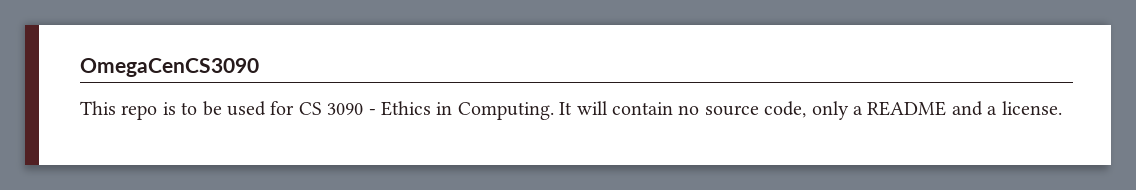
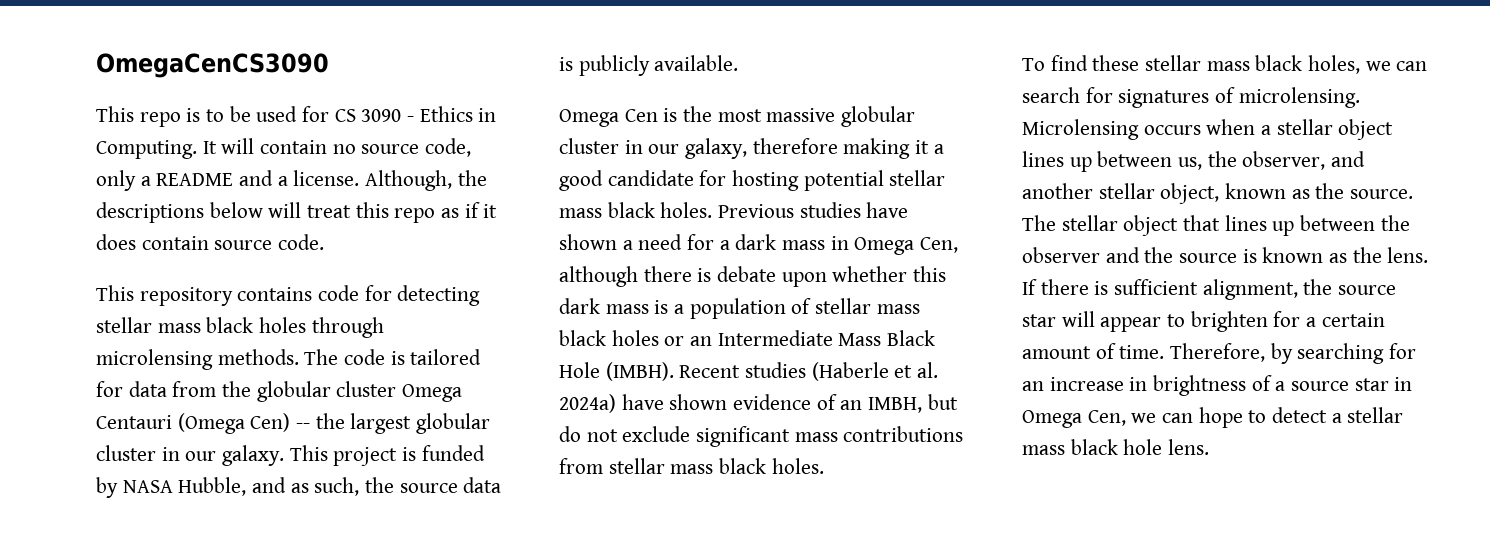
(1062, 108) none -> [365,170,487,191] [96,202,498,223] [96,234,325,250] [96,285,481,306] [96,317,384,338] [96,349,482,370] [96,381,463,402] [96,413,491,434] [96,445,485,466] [96,477,502,498] [559,55,739,76] [559,106,916,127] [559,138,944,159] [559,170,946,191] [559,202,909,218] [559,234,959,255] [559,266,947,287] [559,298,920,319] [559,330,936,346] [559,362,939,381] [559,394,958,413] [559,426,964,447] [559,458,824,474] [1022,55,1428,74] [1022,87,1360,108] [1022,119,1394,140] [1022,151,1366,172] [1022,183,1414,204] [1022,215,1410,236] [1022,247,1429,263] [1022,279,1397,300] [1022,311,1385,332] [1022,343,1417,364] [1022,375,1413,396] [1022,407,1404,428] [1022,439,1210,455] Although, the descriptions below will treat this repo as if it does contain source code. // This repository contains code for detecting stellar mass black holes through microlensing methods. The code is tailored for data from the globular cluster Omega Centauri (Omega Cen) -- the largest globular cluster in our galaxy. This project is funded by NASA Hubble, and as such, the source data is publicly available. // Omega Cen is the most massive globular cluster in our galaxy, therefore making it a good candidate for hosting potential stellar mass black holes. Previous studies have shown a need for a dark mass in Omega Cen, although there is debate upon whether this dark mass is a population of stellar mass black holes or an Intermediate Mass Black Hole (IMBH). Recent studies (Haberle et al. 2024a) have shown evidence of an IMBH, but do not exclude significant mass contributions from stellar mass black holes. // To find these stellar mass black holes, we can search for signatures of microlensing. Microlensing occurs when a stellar object lines up between us, the observer, and another stellar object, known as the source. The stellar object that lines up between the observer and the source is known as the lens. If there is sufficient alignment, the source star will appear to brighten for a certain amount of time. Therefore, by searching for an increase in brightness of a source star in Omega Cen, we can hope to detect a stellar mass black hole lens.

